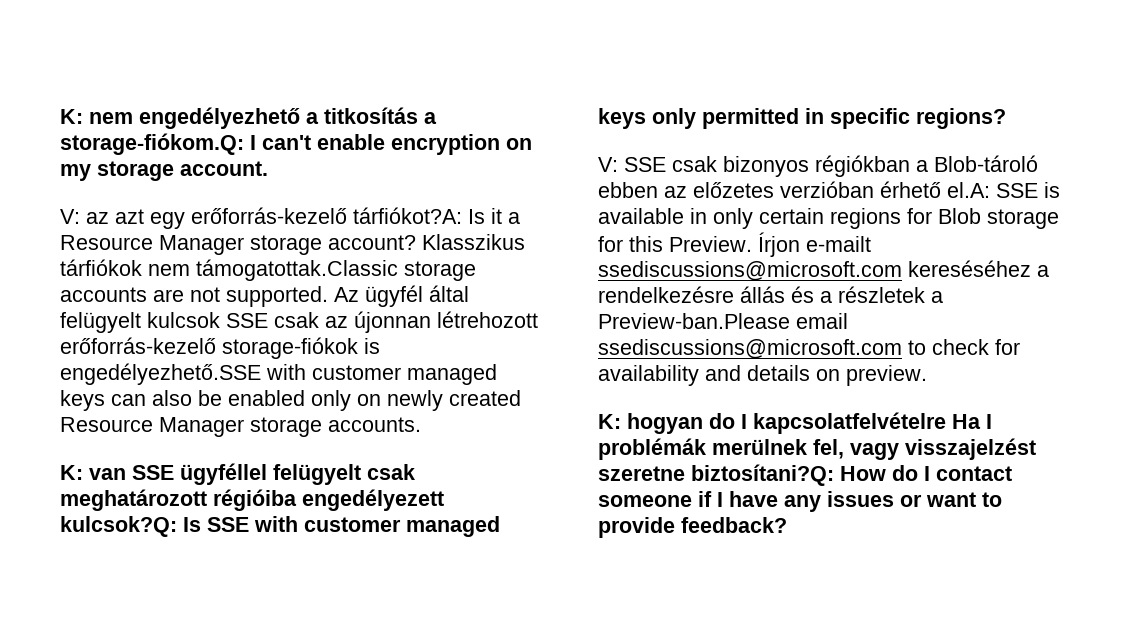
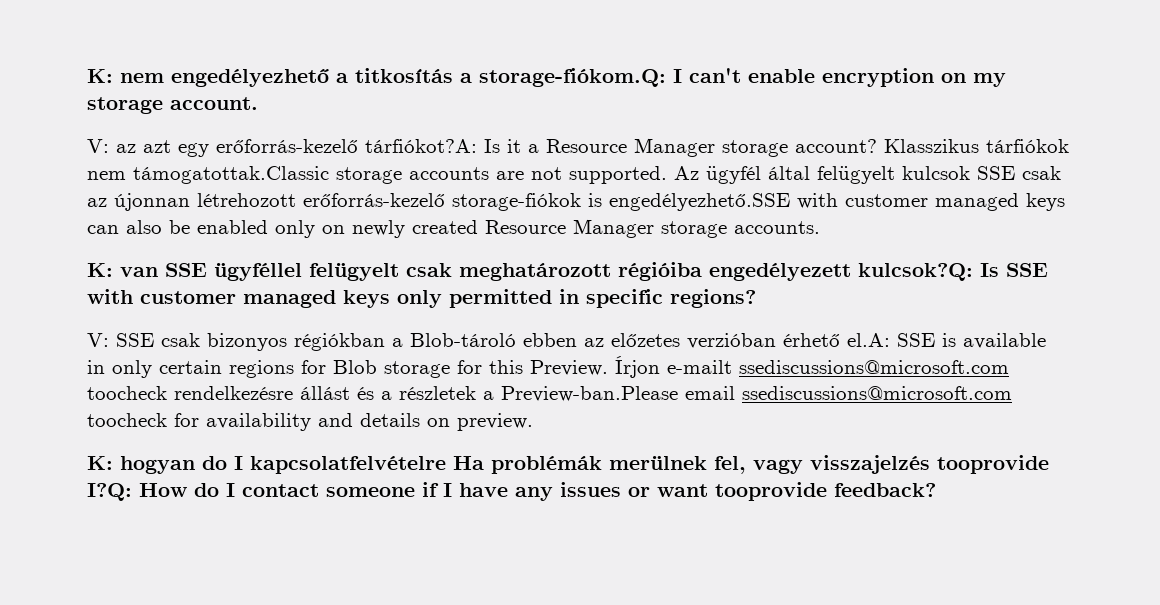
[908,260,1049,277] [598,286,785,303] kereséséhez a rendelkezésre állás -> [87,386,350,400] toocheck rendelkezésre állást
[908,339,989,355] to check -> [87,413,167,427] toocheck
[986,414,992,429] I -> (484, 463) none
[905,438,1036,460] [598,464,834,486] visszajelzést szeretne biztosítani?Q: -> [810,455,1049,474] [87,483,132,501] visszajelzés tooprovide I?Q:
[982,492,1002,507] [598,517,675,538] to provide -> [715,482,827,501] tooprovide

